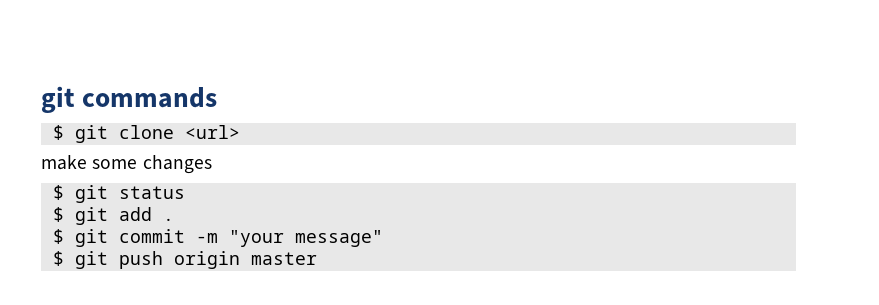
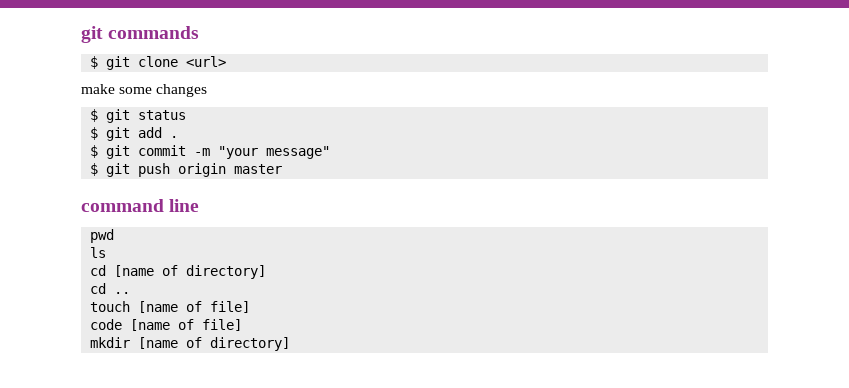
(317, 258) none -> [81,199,200,212] [90,229,115,243] [90,247,107,258] [90,265,267,279] [90,283,131,294] [90,301,251,313] [90,319,243,331] [90,337,291,351] // command line // pwd // ls // cd [name of directory] // cd .. // touch [name of file] // code [name of file] // mkdir [name of directory]

